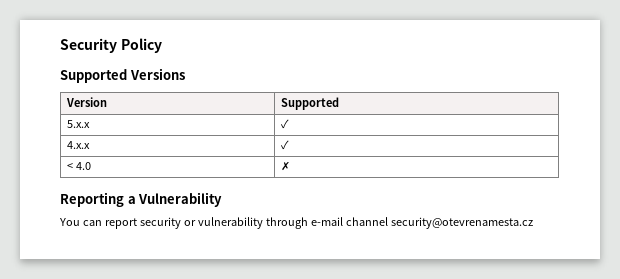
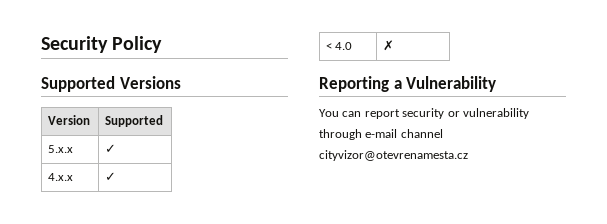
[390,217,533,229] security@otevrenamesta.cz -> [319,150,468,161] cityvizor@otevrenamesta.cz

